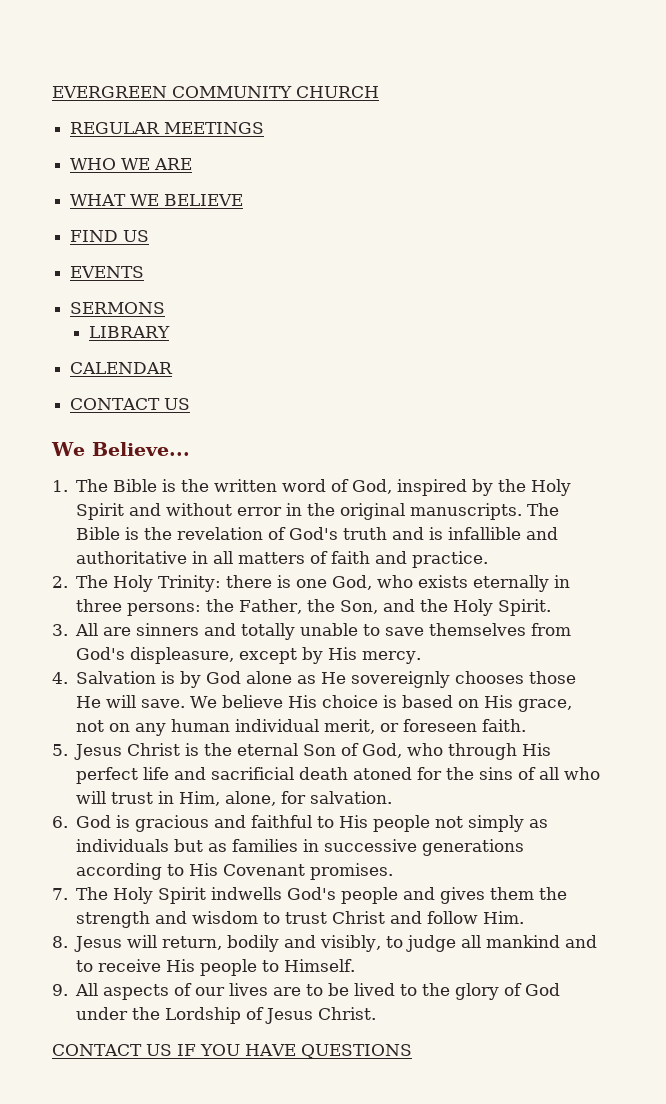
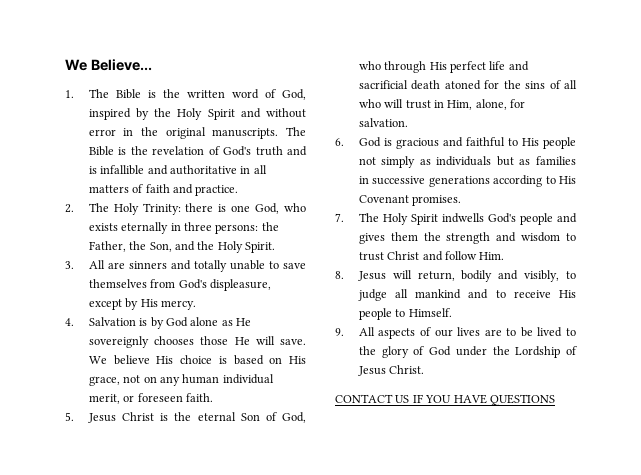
[52,86,379,98] [70,122,265,134] [70,158,193,170] [70,194,244,206] [70,230,150,242] [70,266,145,278] [70,302,166,314] [89,326,171,338] [70,362,174,374] [70,398,191,410] EVERGREEN COMMUNITY CHURCH // REGULAR MEETINGS // WHO WE ARE // WHAT WE BELIEVE // FIND US // EVENTS // SERMONS // LIBRARY // CALENDAR // CONTACT US // -> (65, 65) none

